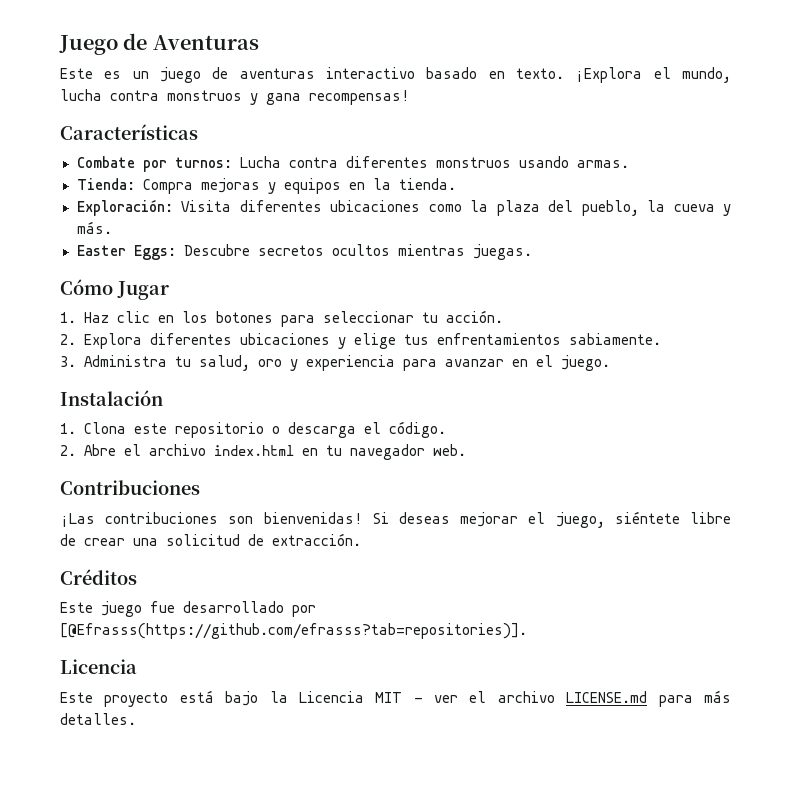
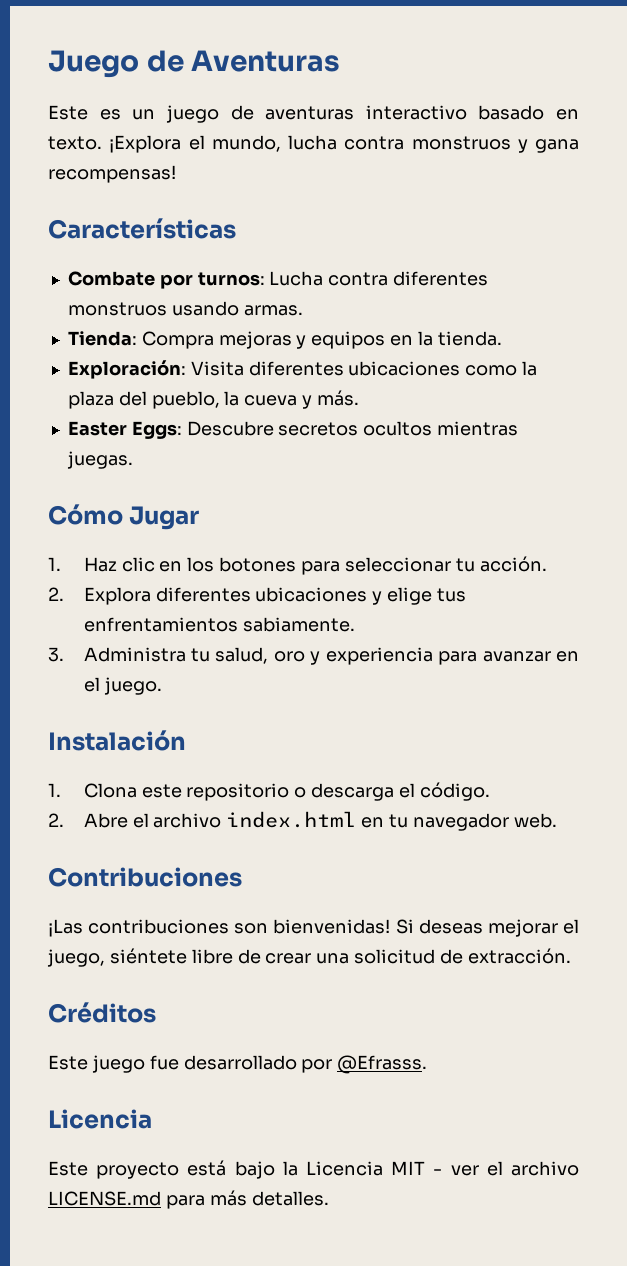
[60,623,527,639] [@Efrasss(https://github.com/efrasss?tab=repositories)]. -> [337,1055,428,1074] @Efrasss.

